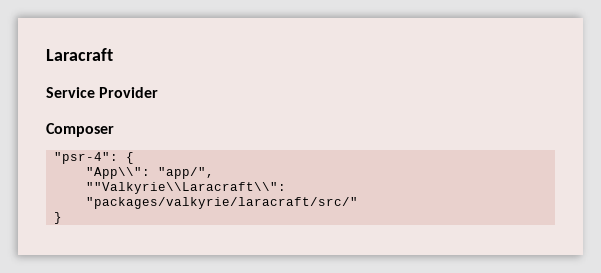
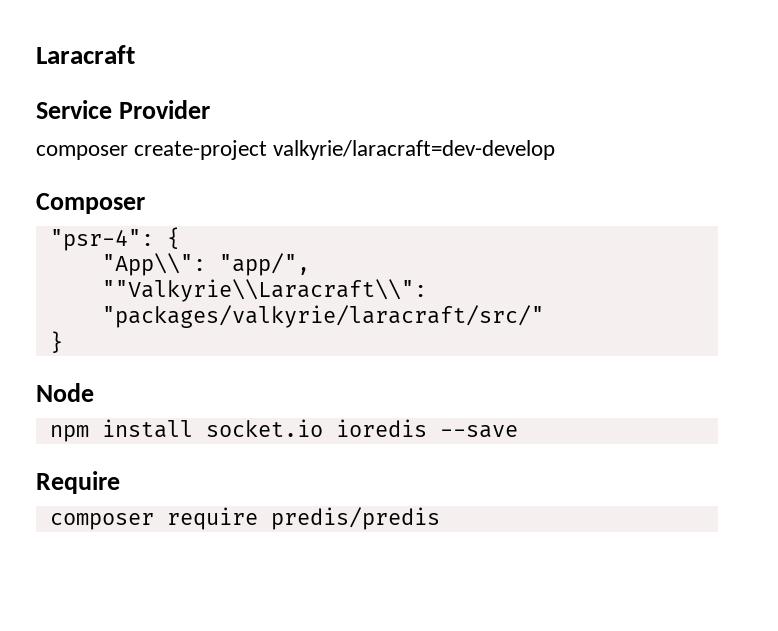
(159, 92) none -> [36,140,556,160] // composer create-project valkyrie/laracraft=dev-develop
(62, 218) none -> [36,383,94,402] [49,419,518,442] [36,471,120,494] [49,507,440,530] // Node // npm install socket.io ioredis --save // Require // composer require predis/predis

